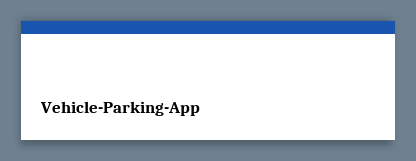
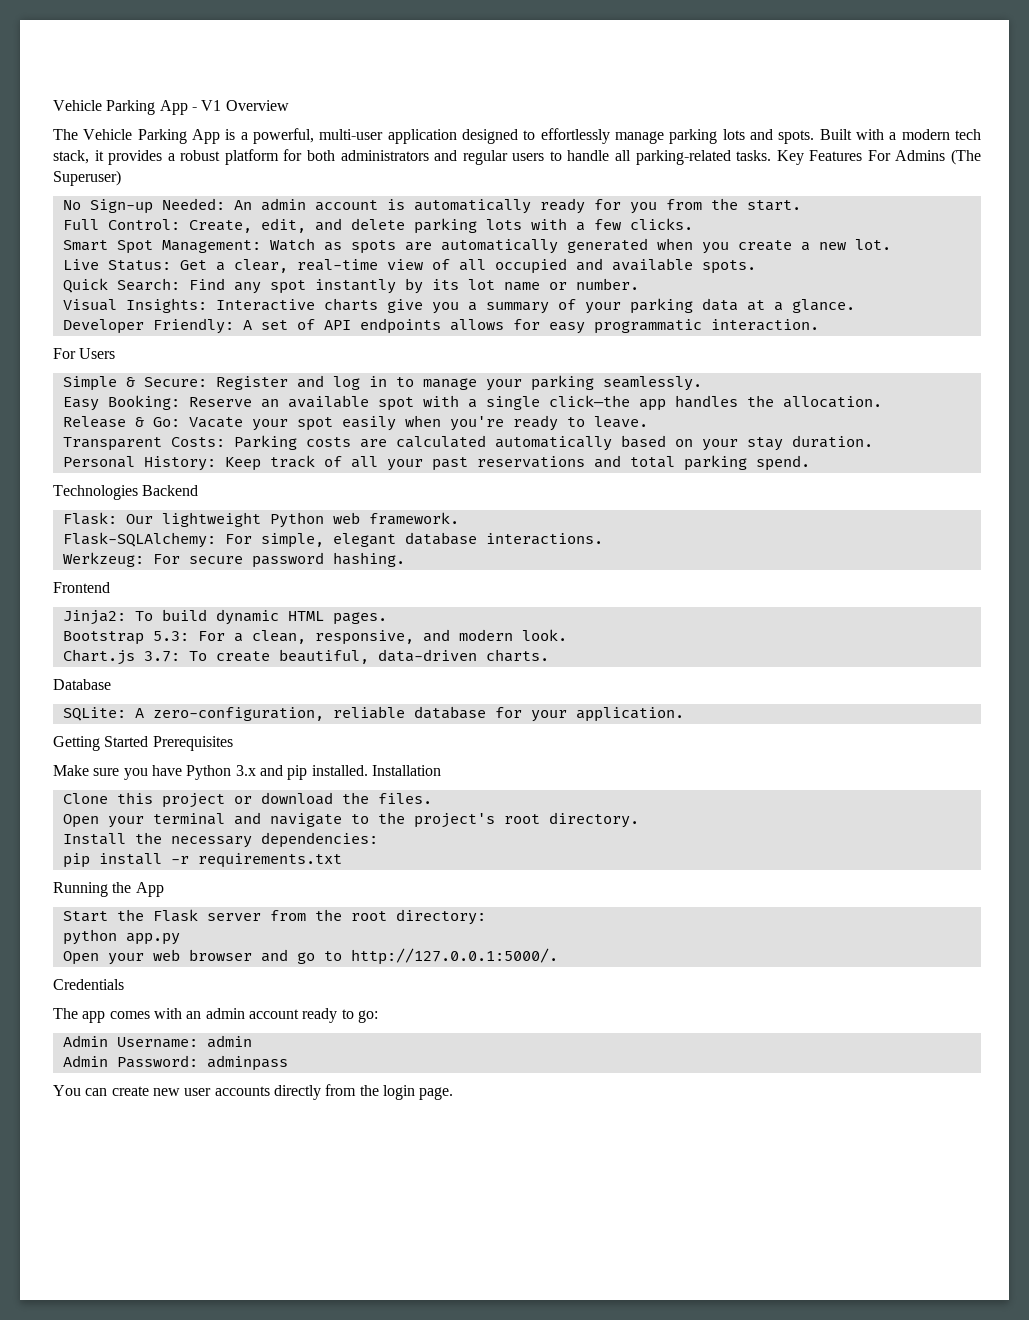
[40,101,200,116] Vehicle-Parking-App -> [53,100,289,115] [53,128,982,144] [53,149,981,165] [53,170,121,186] [62,198,801,214] [62,218,693,234] [62,238,891,254] [62,258,756,274] [62,278,639,294] [62,298,855,314] [62,318,819,334] [53,348,116,359] [62,375,702,391] [62,395,882,411] [62,415,648,431] [62,435,873,451] [62,455,810,471] [53,485,199,500] [62,512,459,528] [62,532,603,548] [62,552,405,568] [53,582,110,593] [62,609,387,625] [62,629,567,645] [62,649,549,665] [53,679,111,690] [62,706,684,722] [53,736,233,751] [53,765,441,780] [62,792,432,808] [62,812,639,828] [62,832,378,848] [62,853,342,868] [53,882,164,897] [62,909,486,925] [62,929,180,945] [62,948,558,965] [53,979,124,990] [53,1008,378,1023] [62,1035,252,1048] [62,1055,288,1071] [53,1084,454,1100] Vehicle Parking App - V1 Overview // The Vehicle Parking App is a powerful, multi-user application designed to effortlessly manage parking lots and spots. Built with a modern tech stack, it provides a robust platform for both administrators and regular users to handle all parking-related tasks. Key Features For Admins (The Superuser) // No Sign-up Needed: An admin account is automatically ready for you from the start. // Full Control: Create, edit, and delete parking lots with a few clicks. // Smart Spot Management: Watch as spots are automatically generated when you create a new lot. // Live Status: Get a clear, real-time view of all occupied and available spots. // Quick Search: Find any spot instantly by its lot name or number. // Visual Insights: Interactive charts give you a summary of your parking data at a glance. // Developer Friendly: A set of API endpoints allows for easy programmatic interaction. // For Users // Simple & Secure: Register and log in to manage your parking seamlessly. // Easy Booking: Reserve an available spot with a single click—the app handles the allocation. // Release & Go: Vacate your spot easily when you're ready to leave. // Transparent Costs: Parking costs are calculated automatically based on your stay duration. // Personal History: Keep track of all your past reservations and total parking spend. // Technologies Backend // Flask: Our lightweight Python web framework. // Flask-SQLAlchemy: For simple, elegant database interactions. // Werkzeug: For secure password hashing. // Frontend // Jinja2: To build dynamic HTML pages. // Bootstrap 5.3: For a clean, responsive, and modern look. // Chart.js 3.7: To create beautiful, data-driven charts. // Database // SQLite: A zero-configuration, reliable database for your application. // Getting Started Prerequisites // Make sure you have Python 3.x and pip installed. Installation // Clone this project or download the files. // Open your terminal and navigate to the project's root directory. // Install the necessary dependencies: // pip install -r requirements.txt // Running the App // Start the Flask server from the root directory: // python app.py // Open your web browser and go to http://127.0.0.1:5000/. // Credentials // The app comes with an admin account ready to go: // Admin Username: admin // Admin Password: adminpass // You can create new user accounts directly from the login page.

